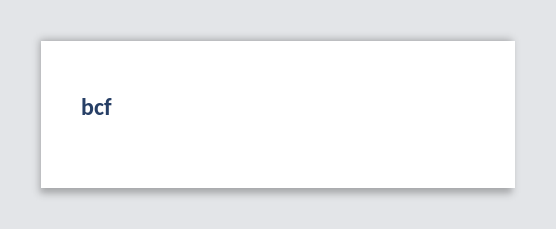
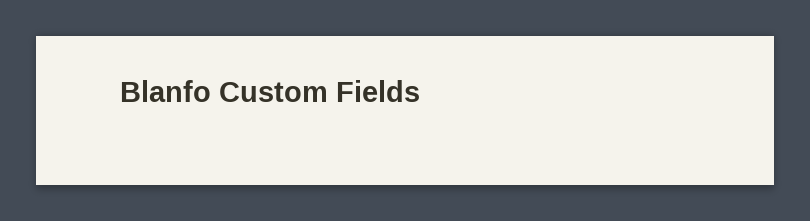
[81,98,112,115] bcf -> [120,80,420,102] Blanfo Custom Fields

